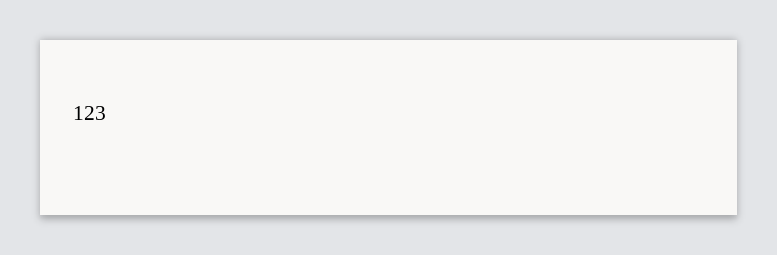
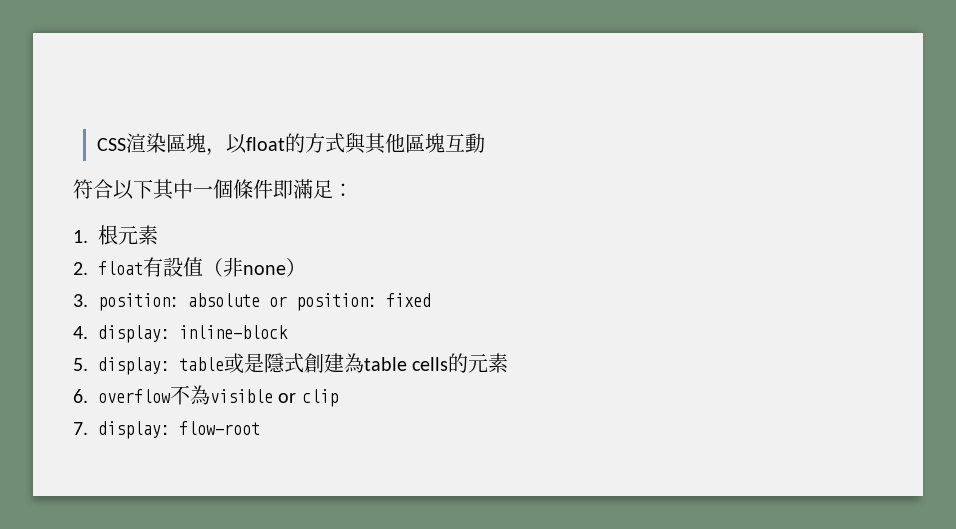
[73,106,106,120] 123 -> [97,132,486,156] [73,179,353,200] [73,225,158,245] [73,257,306,277] [73,293,431,311] [73,325,288,343] [73,353,509,375] [73,385,338,407] [73,421,260,439] CSS渲染區塊，以float的方式與其他區塊互動 // 符合以下其中一個條件即滿足： // 1.根元素 // 2. float有設值（非none） // 3. position: absolute or position: fixed // 4. display: inline-block // 5. display: table或是隱式創建為table cells的元素 // 6. overflow不為visible or clip // 7. display: flow-root

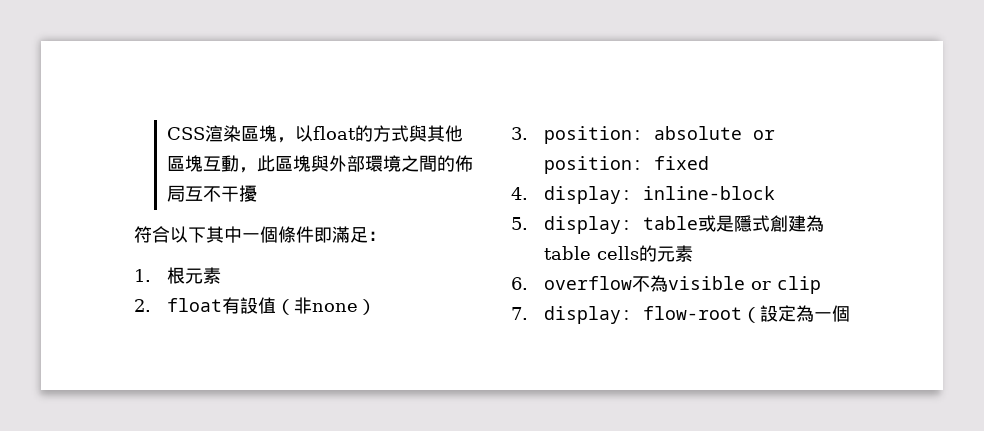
(486, 143) none -> [238,155,473,173] [166,185,257,202] ，此區塊與外部環境之間的佈局互不干擾
(260, 428) none -> [741,305,850,323] （設定為一個

